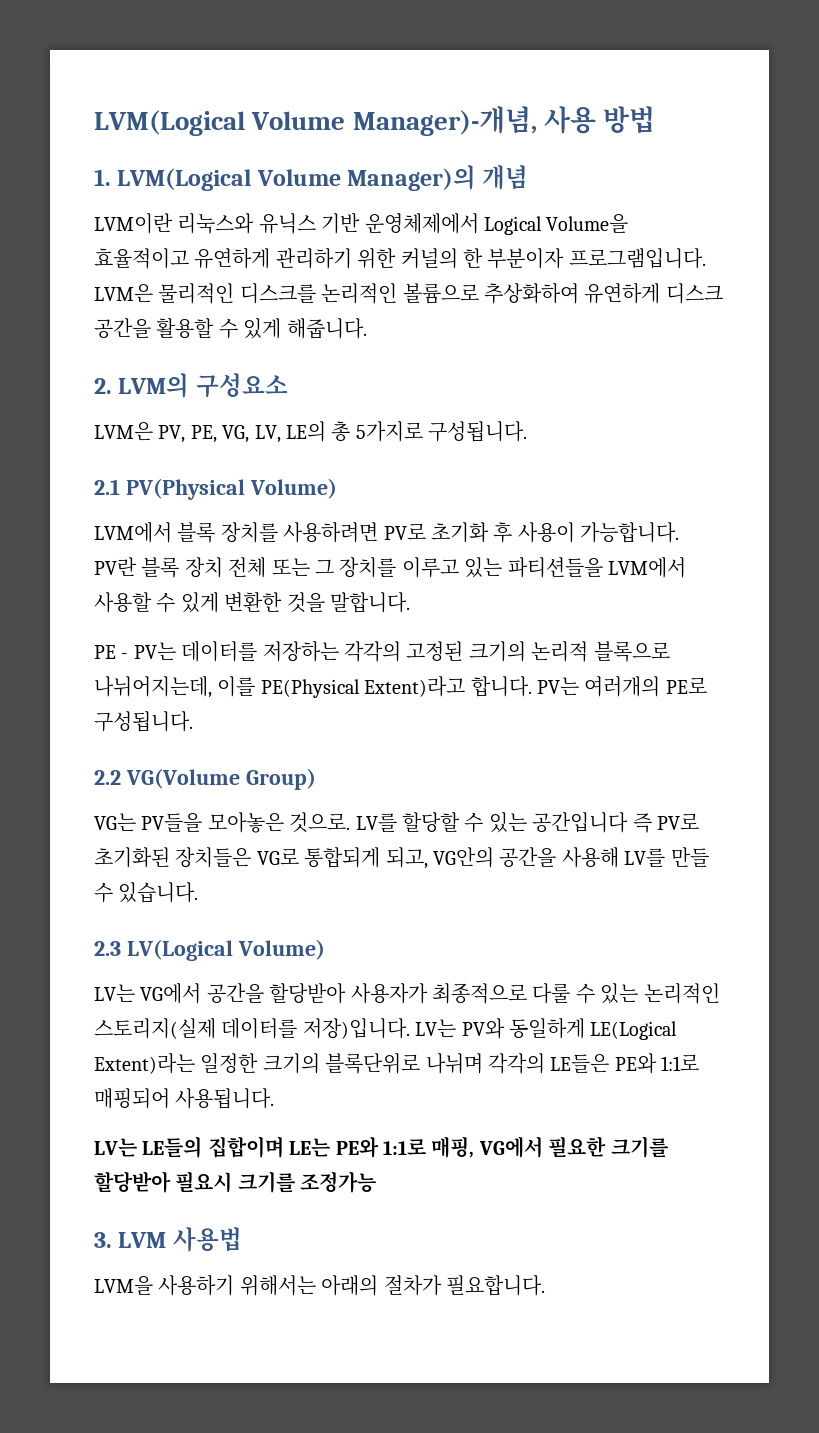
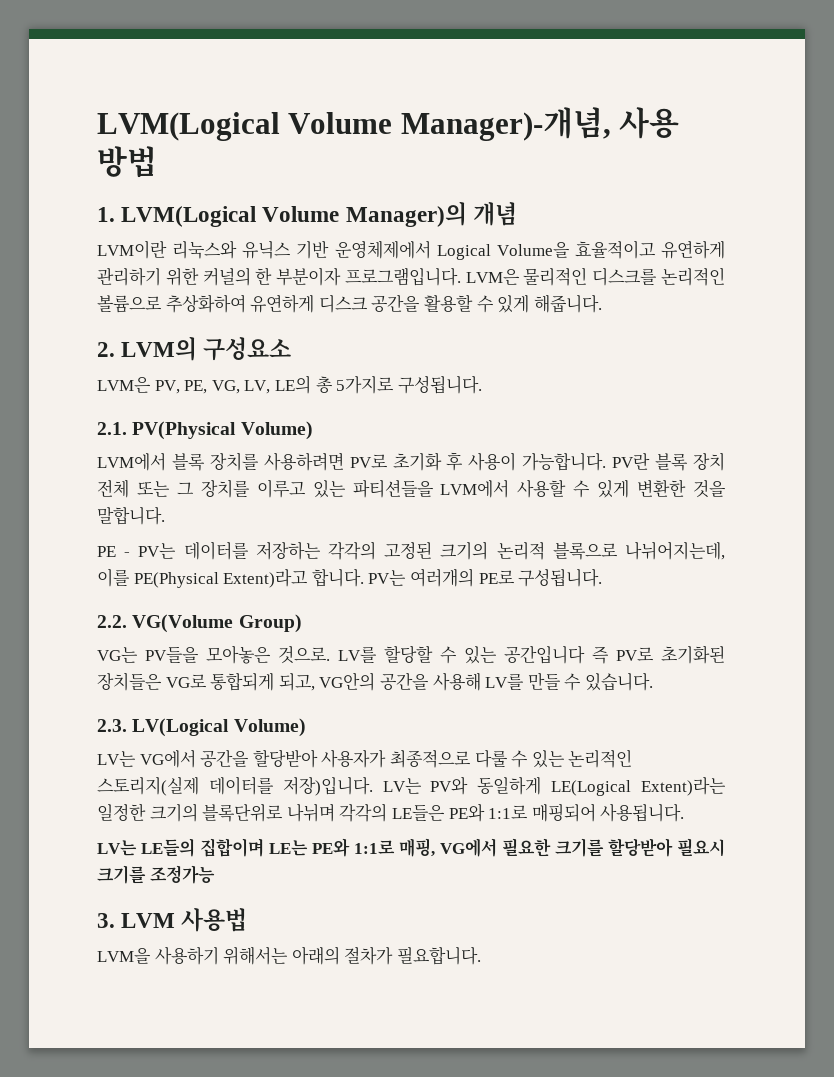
[94,479,120,495] 2.1 -> [97,422,127,435] 2.1.
[94,770,121,785] 2.2 -> [97,615,127,628] 2.2.
[94,941,121,956] 2.3 -> [97,719,127,732] 2.3.

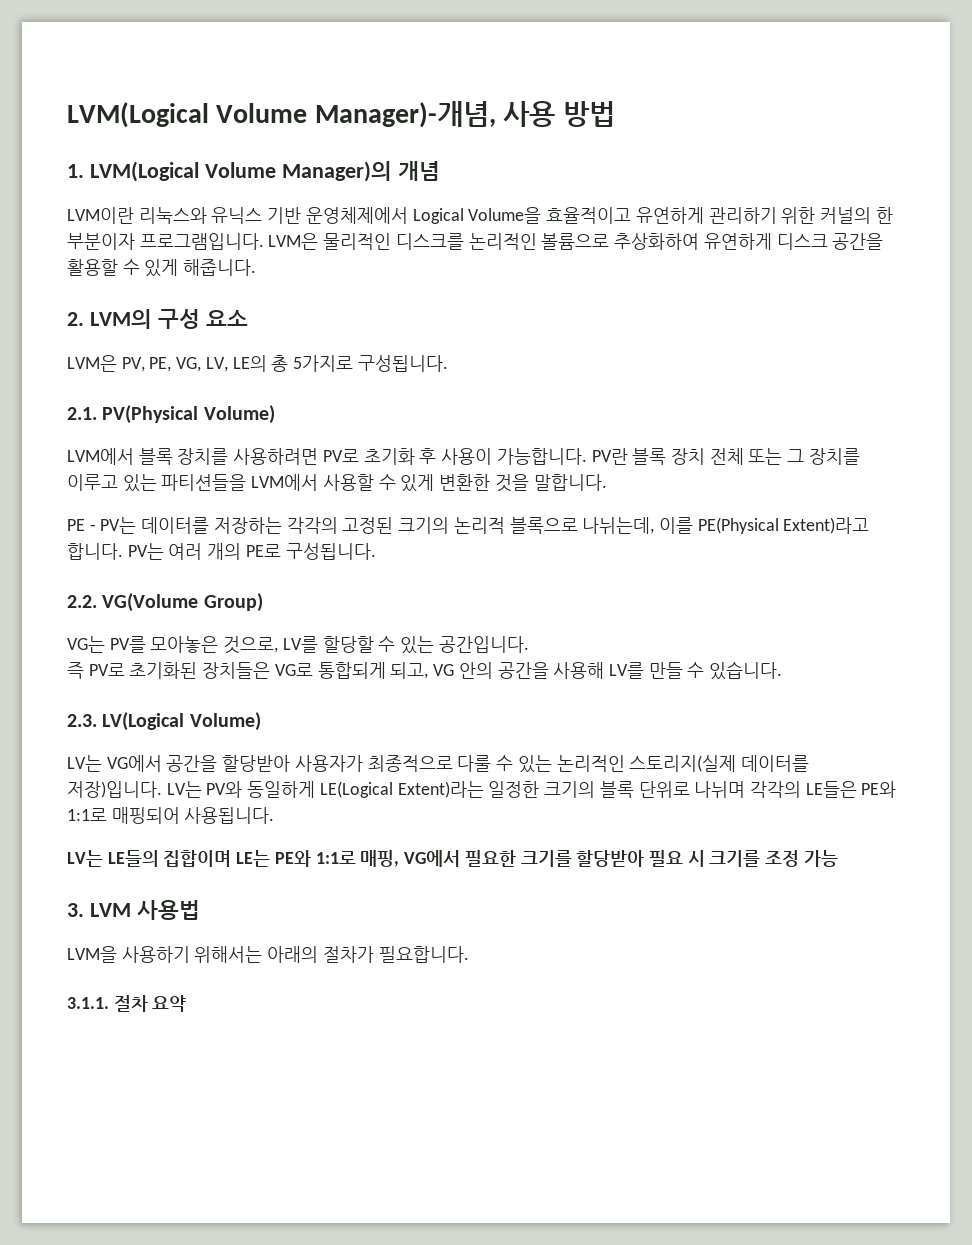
[203,337,292,361] 구성요소 -> [157,309,248,329] 구성 요소
[625,541,725,560] 나뉘어지는데, -> [582,517,655,534] 나뉘는데,
[409,568,474,587] 여러개의 -> [168,543,242,560] 여러 개의
[145,645,330,664] PV들을 모아놓은 것으로. -> [109,636,279,654] PV를 모아놓은 것으로,
[504,645,585,664] 공간입니다 -> [438,636,529,653] 공간입니다. //
[319,672,376,691] VG안의 -> [433,662,493,679] VG 안의
[202,804,284,822] 블록단위로 -> [599,781,690,798] 블록 단위로
[677,838,725,856] [97,865,215,884] 필요시 크기를 조정가능 -> [648,850,838,867] 필요 시 크기를 조정 가능
(481, 956) none -> [67,995,187,1012] // 3.1.1. 절차 요약

